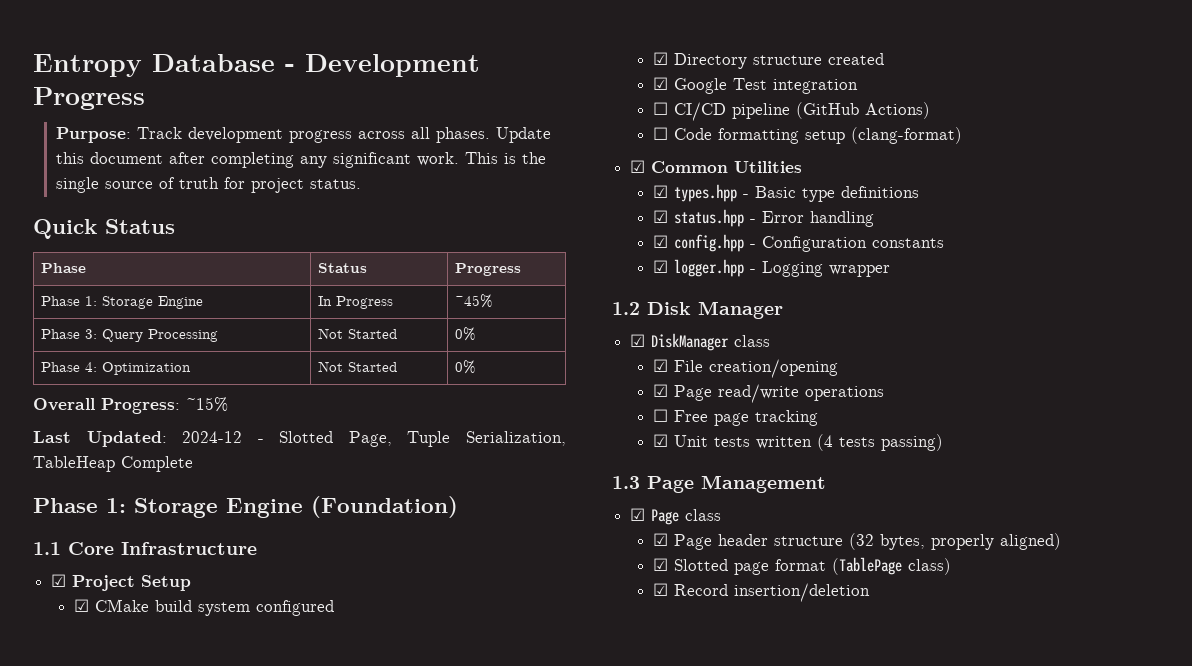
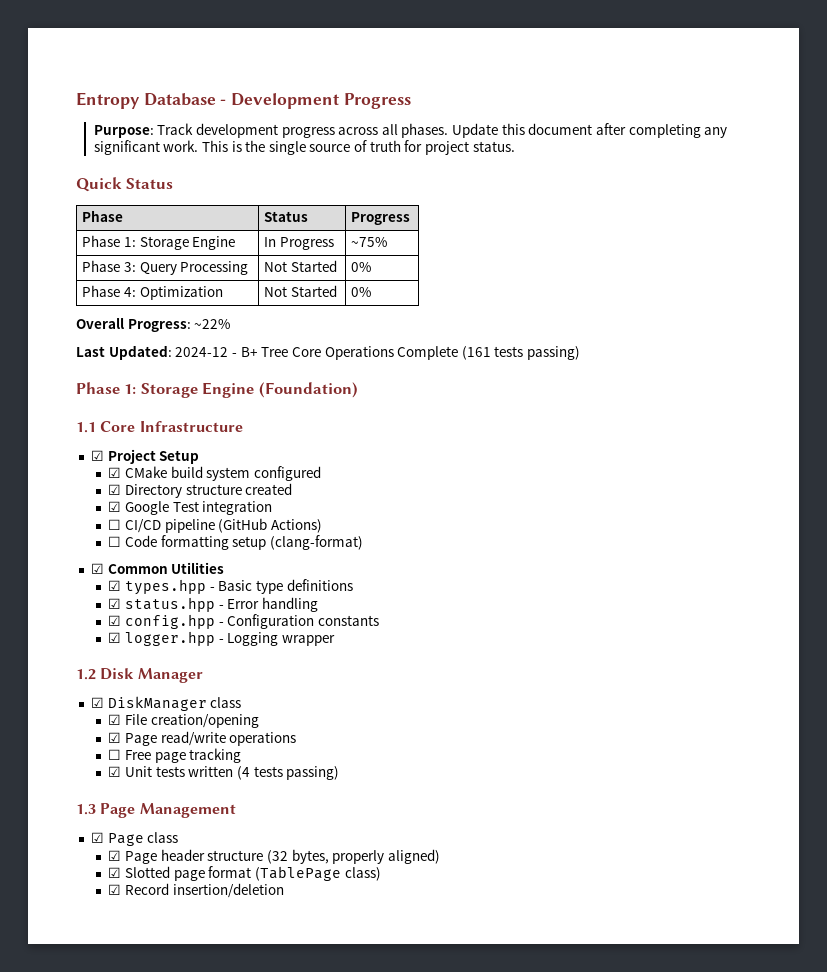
[454,294,493,308] ~45% -> [351,237,388,247] ~75%
[186,397,228,412] ~15% -> [194,319,231,329] ~22%
[279,431,566,447] [33,456,193,472] Slotted Page, Tuple Serialization, TableHeap Complete -> [240,346,581,360] B+ Tree Core Operations Complete (161 tests passing)

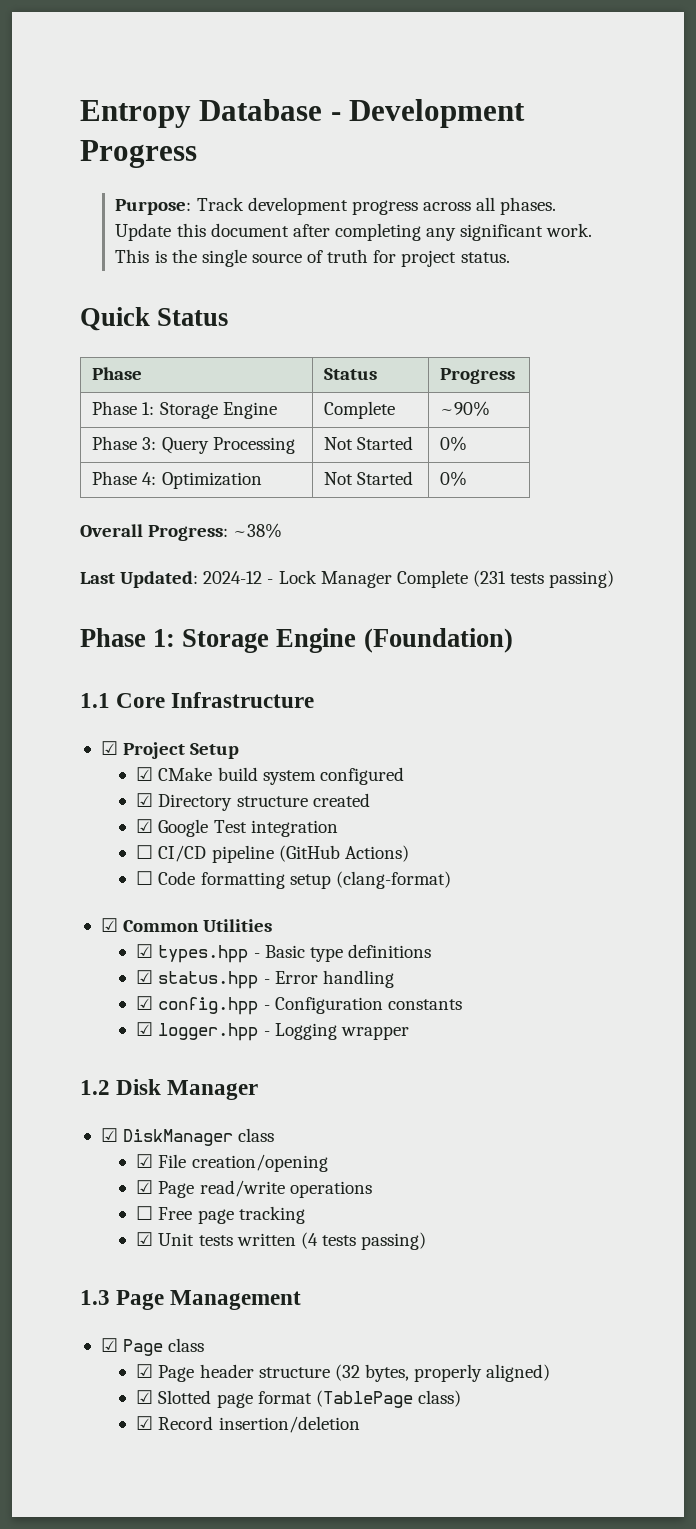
[264,237,334,250] [351,237,388,247] In Progress | ~75% -> [324,401,396,419] [440,401,491,416] Complete | ~90%
[194,319,231,329] ~22% -> [233,523,283,538] ~38%
[240,346,491,360] B+ Tree Core Operations Complete (161 -> [278,570,506,588] Lock Manager Complete (231

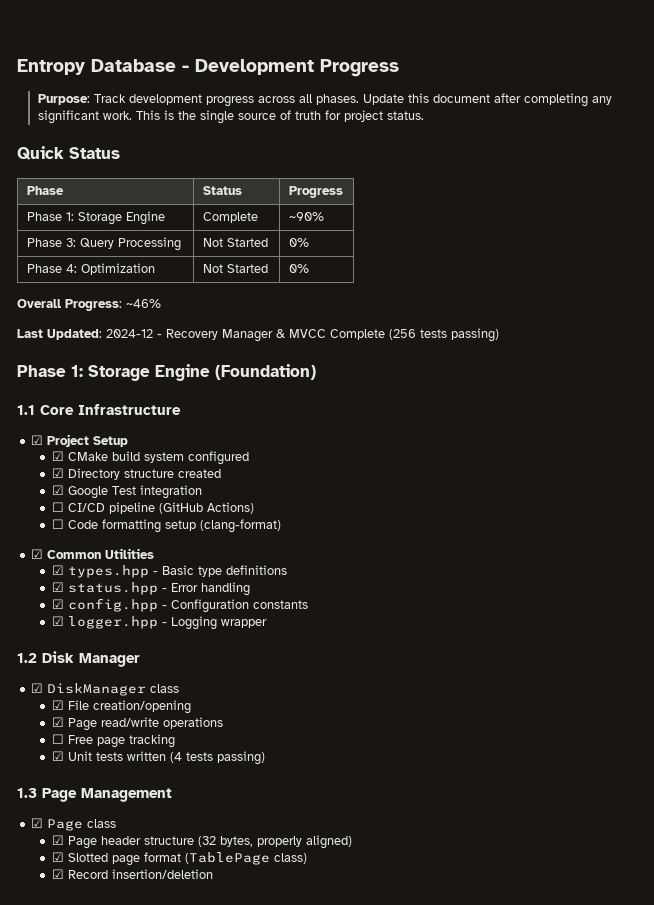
[233,523,283,538] ~38% -> [126,299,161,308] ~46%
[278,570,506,588] Lock Manager Complete (231 -> [166,329,416,342] Recovery Manager & MVCC Complete (256

